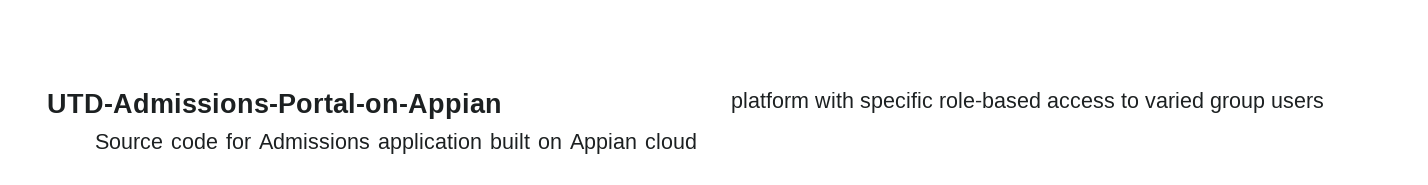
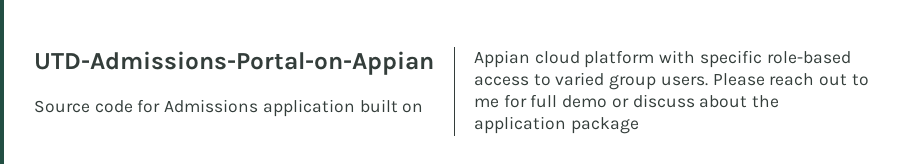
[1271,95,1324,108] users -> [660,73,869,86] [474,94,780,108] [474,116,639,134] users. Please reach out to me for full demo or discuss about the application package

